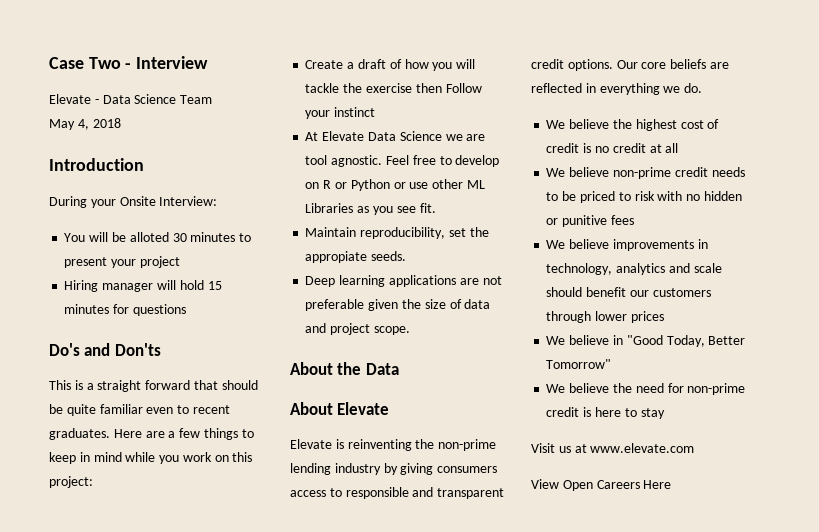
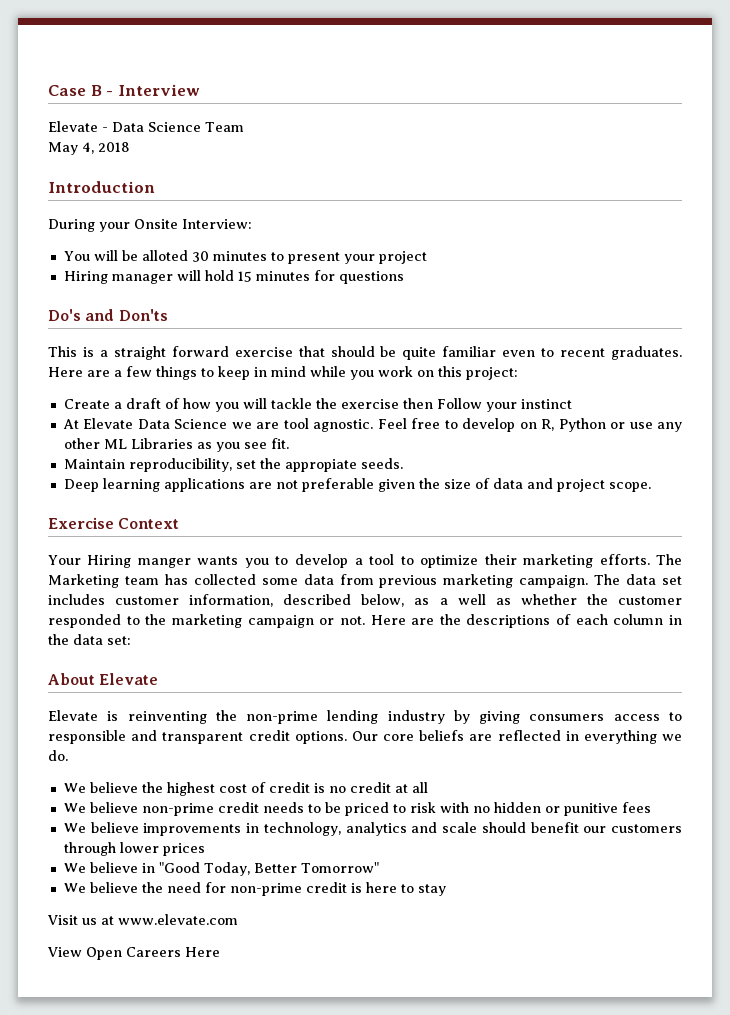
[88,57,121,69] Two -> [90,85,102,96] B
(191, 385) none -> [234,347,293,357] exercise
[323,180,347,189] R or -> [541,419,555,431] R,
(429, 185) none -> [657,422,683,432] any
[290,362,399,375] About the Data -> [48,517,180,529] [48,554,682,568] [48,574,682,588] [48,594,682,607] [48,614,682,628] [48,634,131,645] Exercise Context // Your Hiring manger wants you to develop a tool to optimize their marketing efforts. The Marketing team has collected some data from previous marketing campaign. The data set includes customer information, described below, as a well as whether the customer responded to the marketing campaign or not. Here are the descriptions of each column in the data set:

